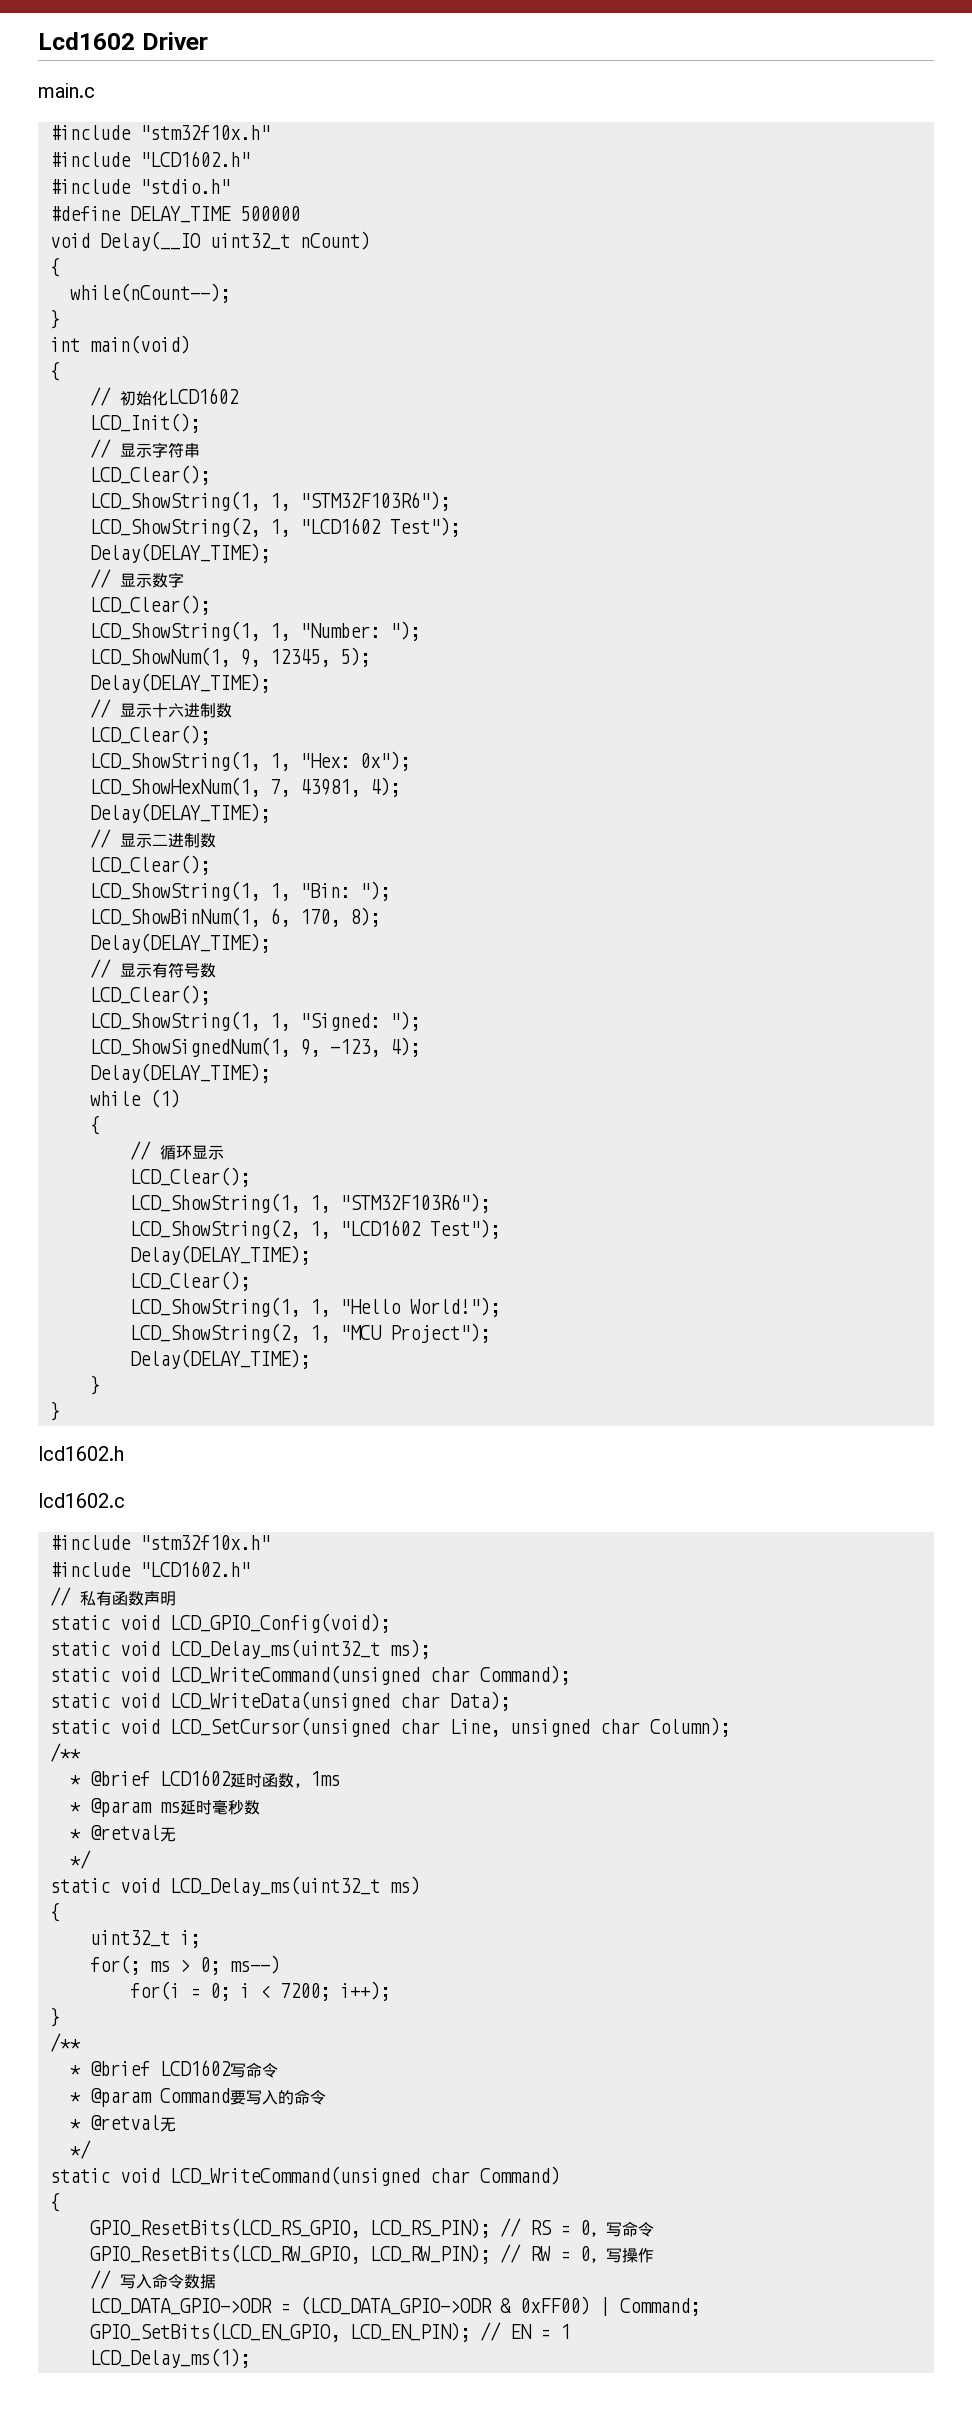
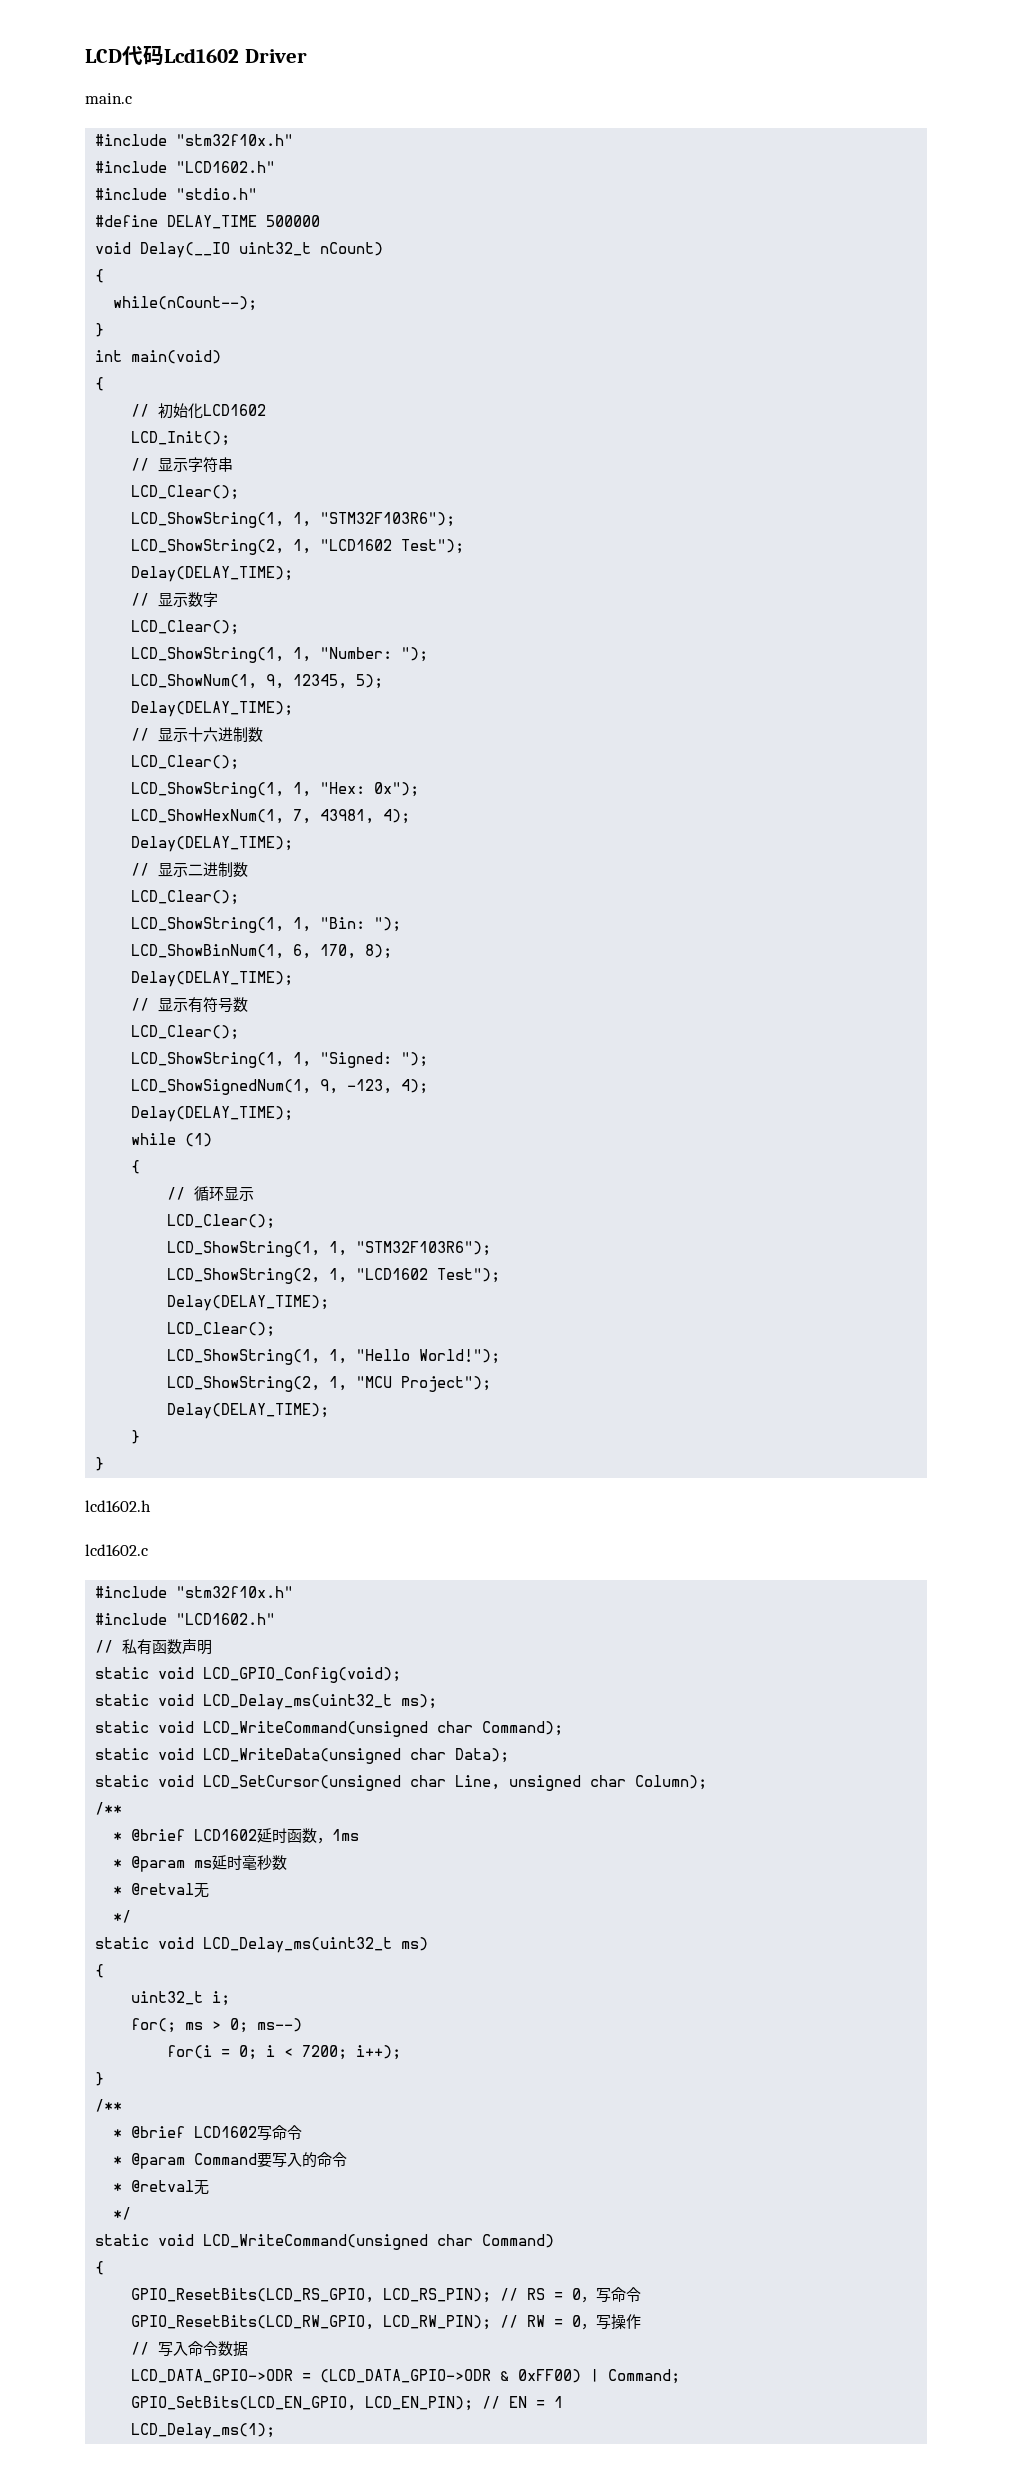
(38, 41) none -> [85,45,164,66] LCD代码

